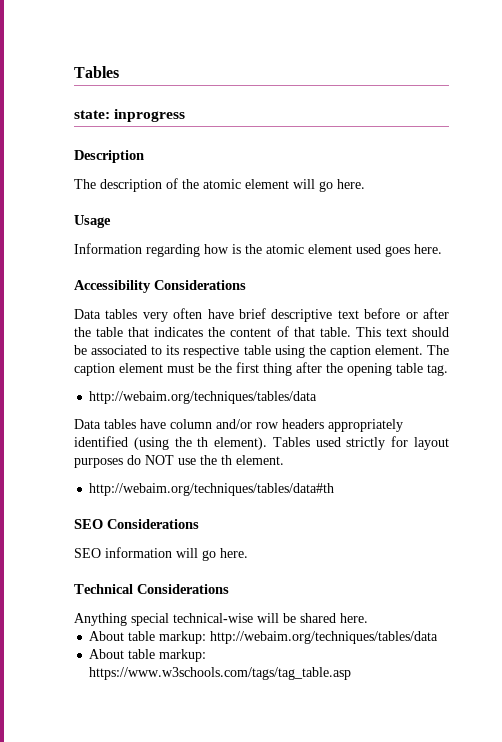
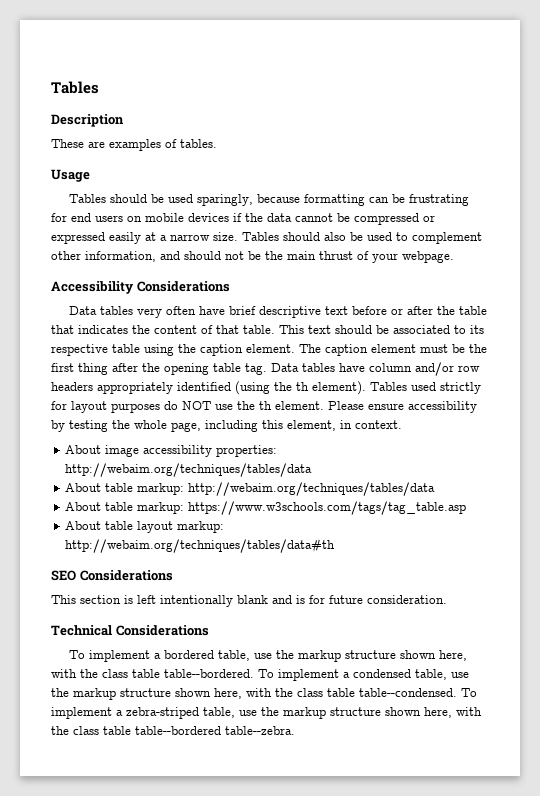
[74,66,119,78] [74,109,186,122] Tables // state: inprogress -> [51,81,99,94] Tables
[74,178,365,192] [74,215,111,228] [74,243,442,257] The description of the atomic element will go here. // Usage // Information regarding how is the atomic element used goes here. -> [51,139,217,151] [51,169,90,182] [69,194,470,206] [51,213,435,225] [51,232,482,244] [51,251,454,263] These are examples of tables. // Usage // Tables should be used sparingly, because formatting can be frustrating for end users on mobile devices if the data cannot be compressed or expressed easily at a narrow size. Tables should also be used to complement other information, and should not be the main thrust of your webpage.
[89,391,318,404] // http://webaim.org/techniques/tables/data // -> (267, 369) none
[89,483,335,496] [74,519,199,529] [74,547,248,561] [74,584,229,594] [74,613,368,626] // http://webaim.org/techniques/tables/data#th // SEO Considerations // SEO information will go here. // Technical Considerations // Anything special technical-wise will be shared here. -> [328,401,477,413] [51,420,402,432] [65,445,278,457] [65,463,313,477] Please ensure accessibility by testing the whole page, including this element, in context. // About image accessibility properties: http://webaim.org/techniques/tables/data
(352, 673) none -> [65,521,225,533] [65,539,336,553] [51,570,173,581] [51,595,447,607] [51,625,209,636] [69,650,468,662] [51,669,469,681] [51,688,477,700] [51,707,482,719] [51,726,295,735] // About table layout markup: http://webaim.org/techniques/tables/data#th // SEO Considerations // This section is left intentionally blank and is for future consideration. // Technical Considerations // To implement a bordered table, use the markup structure shown here, with the class table table--bordered. To implement a condensed table, use the markup structure shown here, with the class table table--condensed. To implement a zebra-striped table, use the markup structure shown here, with the class table table--bordered table--zebra.

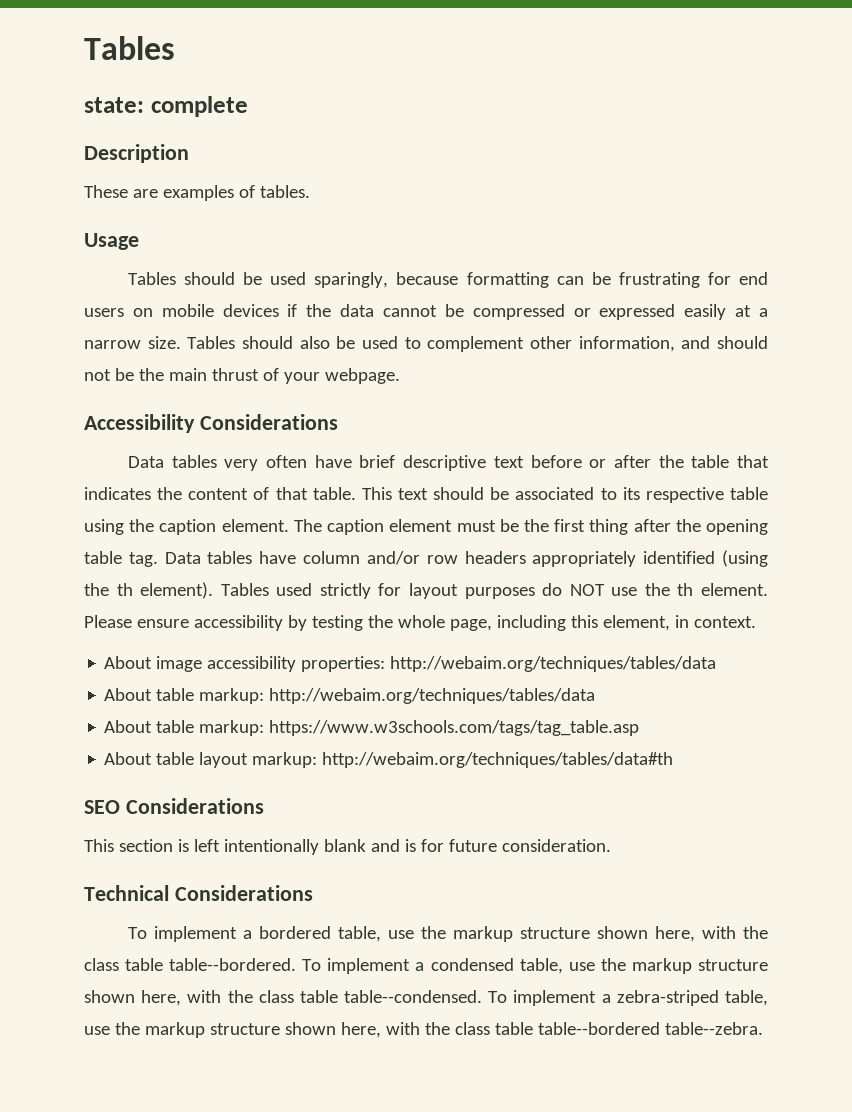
[51,81,99,94] Tables -> [84,36,175,60] [84,96,248,117] Tables // state: complete

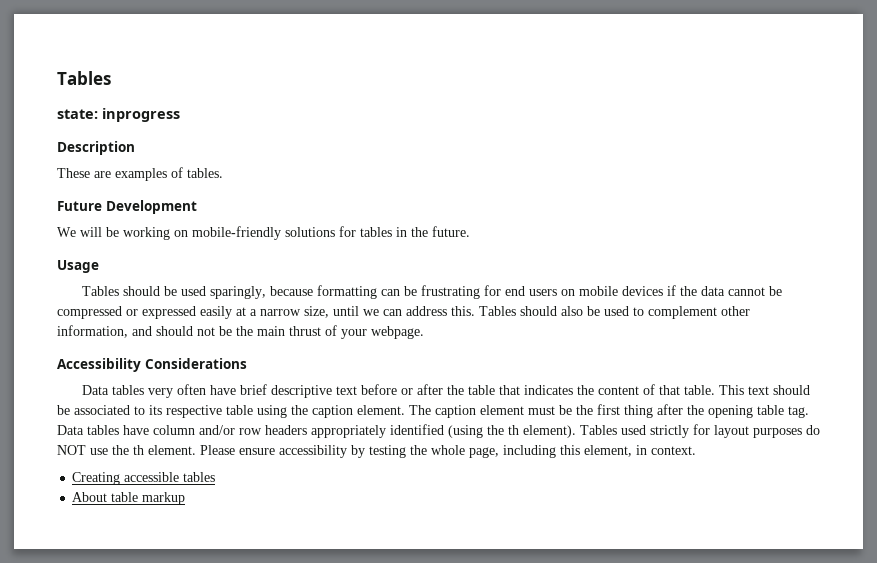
[150,96,248,117] complete -> [102,108,180,122] inprogress
(310, 191) none -> [57,200,197,214] [57,226,470,240] // Future Development // We will be working on mobile-friendly solutions for tables in the future.
[147,336,181,349] size. -> [304,306,475,318] size, until we can address this.
[104,656,717,672] [104,688,596,704] [104,720,640,736] [104,752,674,768] [84,798,264,814] [84,839,611,855] [84,885,313,901] [127,926,768,942] [84,958,768,974] [84,990,768,1006] [84,1022,763,1038] About image accessibility properties: http://webaim.org/techniques/tables/data // About table markup: http://webaim.org/techniques/tables/data // About table markup: https://www.w3schools.com/tags/tag_table.asp // About table layout markup: http://webaim.org/techniques/tables/data#th // SEO Considerations // This section is left intentionally blank and is for future consideration. // Technical Considerations // To implement a bordered table, use the markup structure shown here, with the class table table--bordered. To implement a condensed table, use the markup structure shown here, with the class table table--condensed. To implement a zebra-striped table, use the markup structure shown here, with the class table table--bordered table--zebra. -> [72,472,216,485] [72,492,186,505] Creating accessible tables // About table markup

